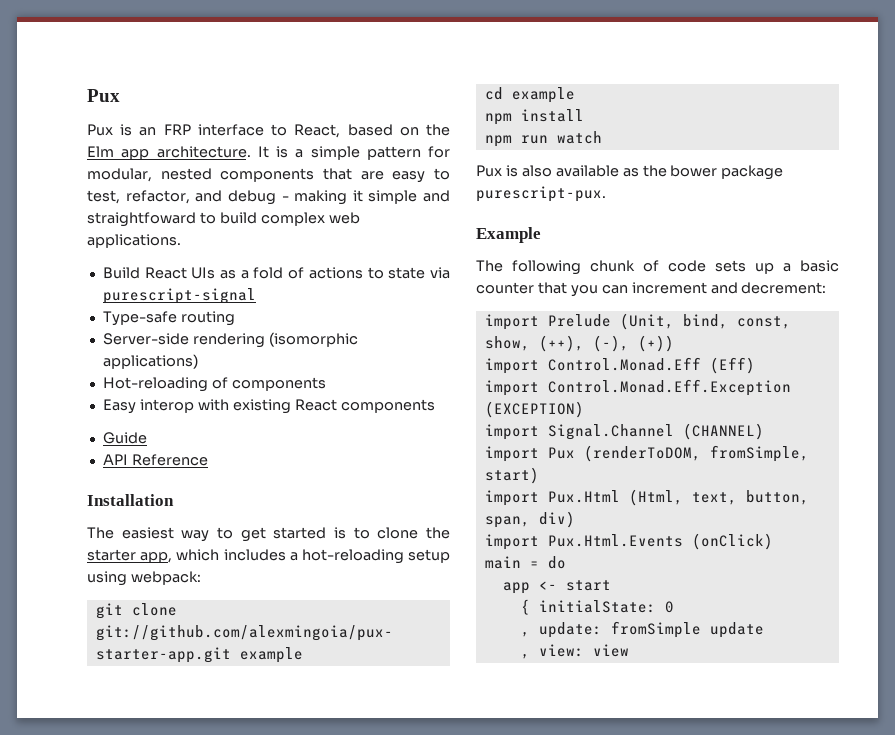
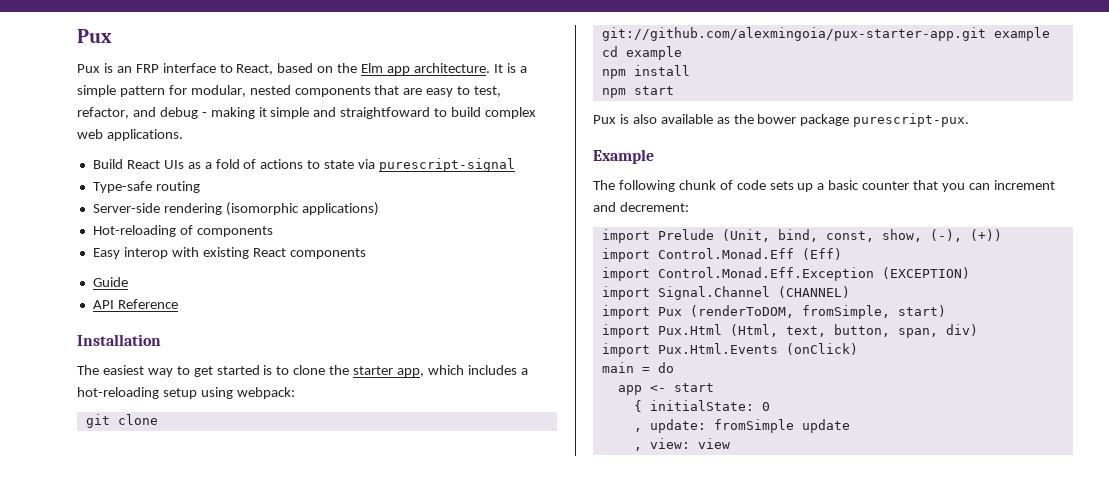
[520,131,602,144] run watch -> [633,86,674,95] start
[538,335,584,352] (++), -> (922, 235) none

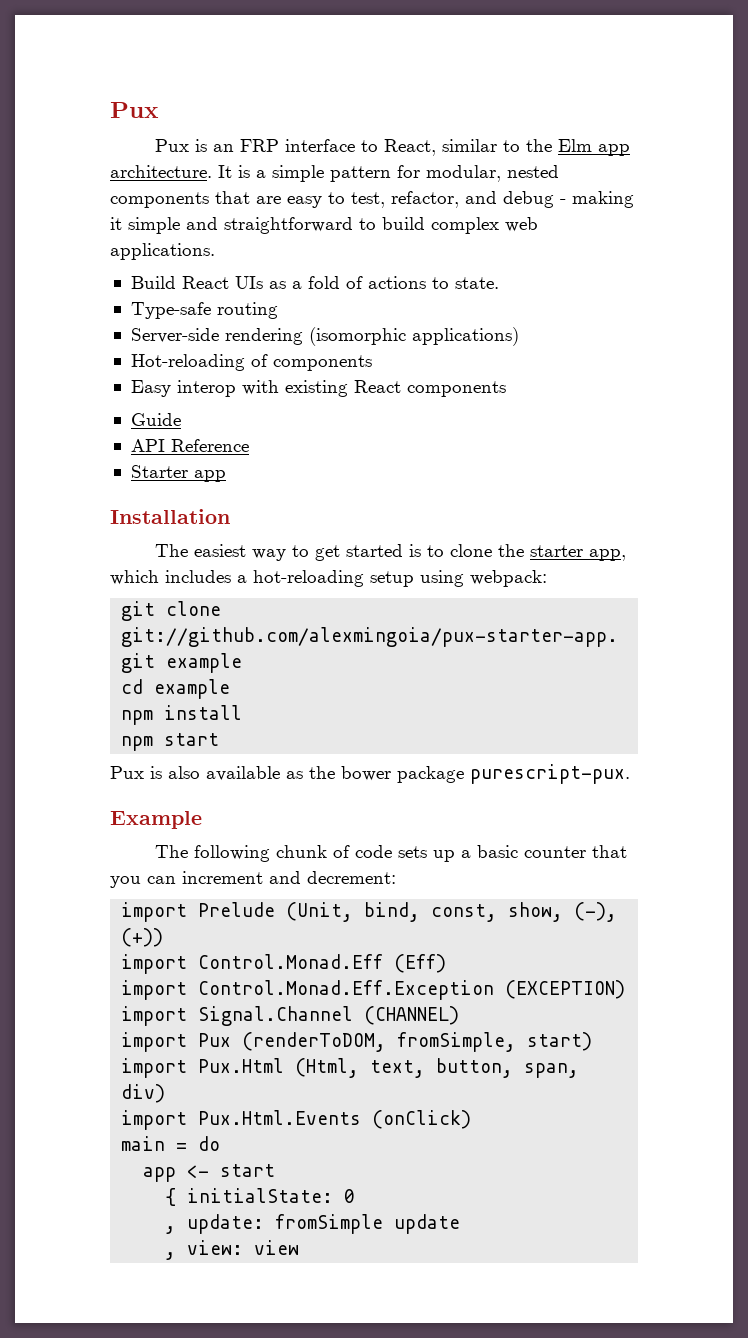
[277,63,334,73] based on -> [441,139,520,152] similar to
[340,107,431,119] straightfoward -> [224,217,353,234] straightforward
[324,158,516,172] state via purescript-signal -> [454,277,499,289] state.
(178, 304) none -> [130,465,226,482] // Starter app

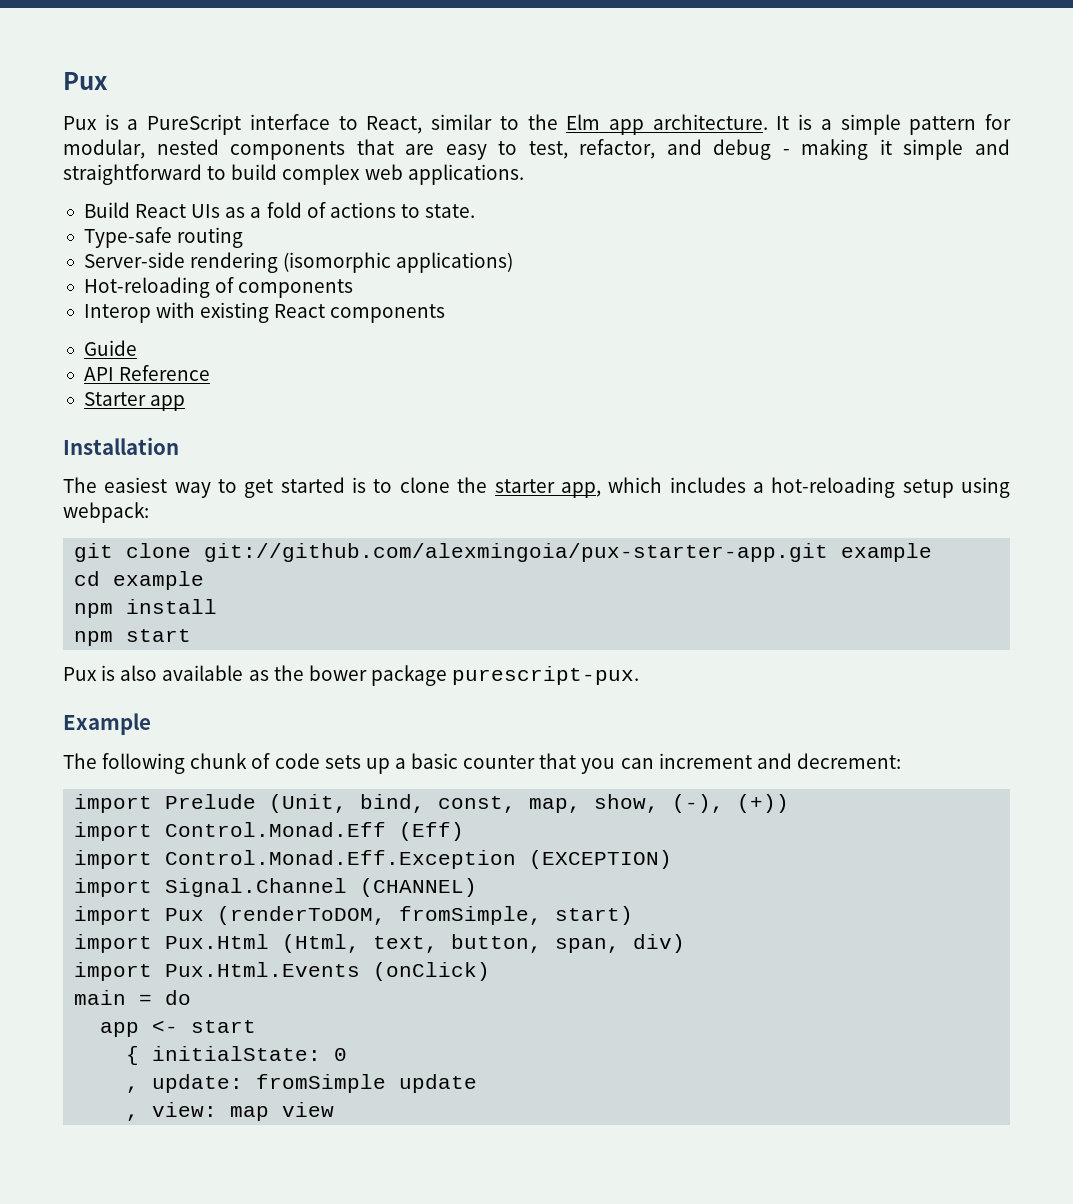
[212,139,279,152] an FRP -> [127,114,242,135] a PureScript
[130,380,236,397] Easy interop -> [83,304,151,323] Interop
(498, 913) none -> [529,798,582,813] map,
(244, 1247) none -> [230,1106,270,1121] map

